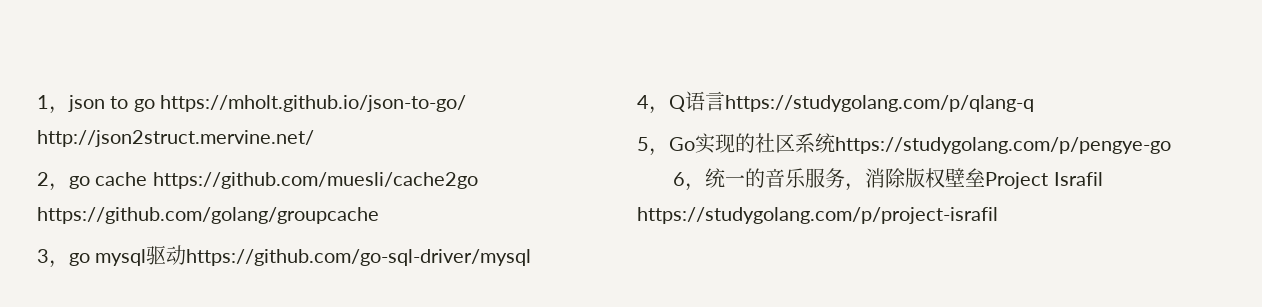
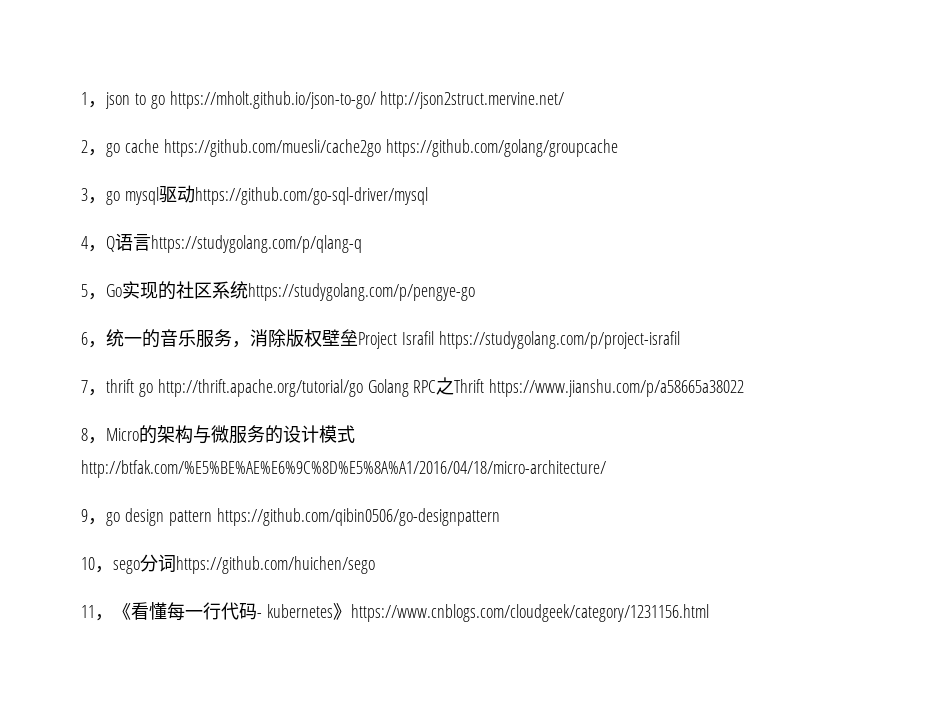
(998, 215) none -> [81,377,745,397] [81,425,355,444] [81,460,606,478] [81,508,500,526] [81,554,375,574] [81,602,709,622] // 7，thrift go http://thrift.apache.org/tutorial/go Golang RPC之Thrift https://www.jianshu.com/p/a58665a38022 // 8，Micro的架构与微服务的设计模式http://btfak.com/%E5%BE%AE%E6%9C%8D%E5%8A%A1/2016/04/18/micro-architecture/ // 9，go design pattern https://github.com/qibin0506/go-designpattern // 10，sego分词https://github.com/huichen/sego // 11，《看懂每一行代码- kubernetes》https://www.cnblogs.com/cloudgeek/category/1231156.html

